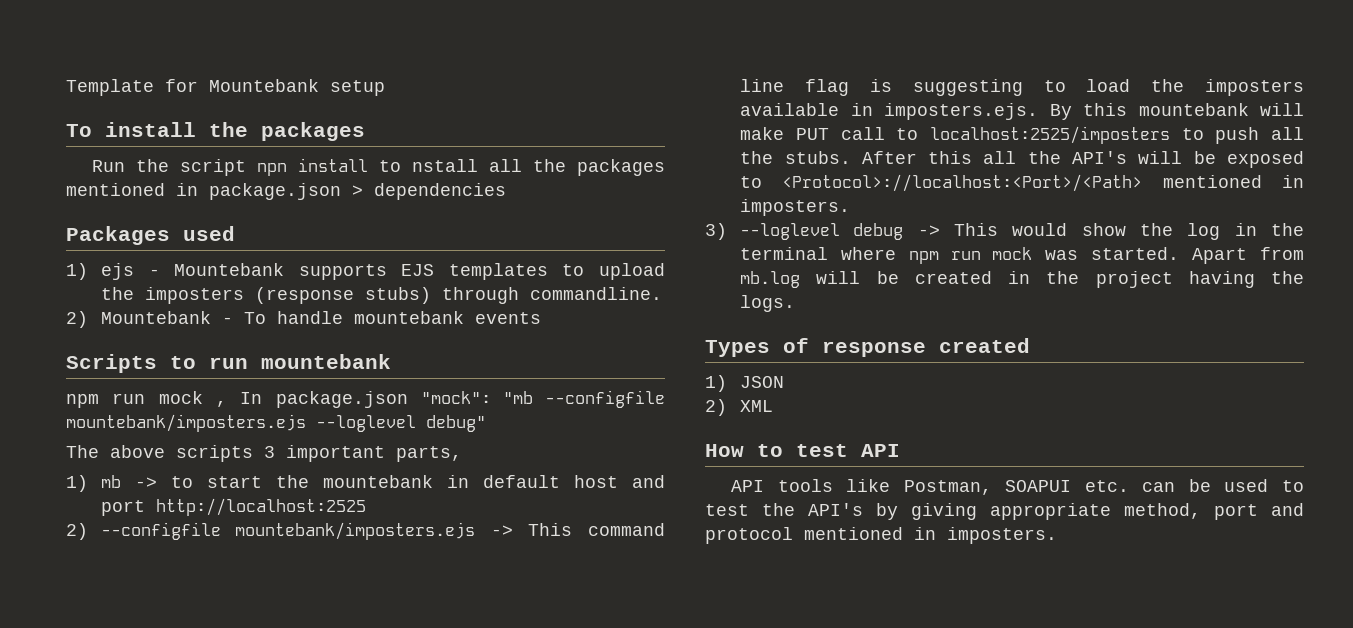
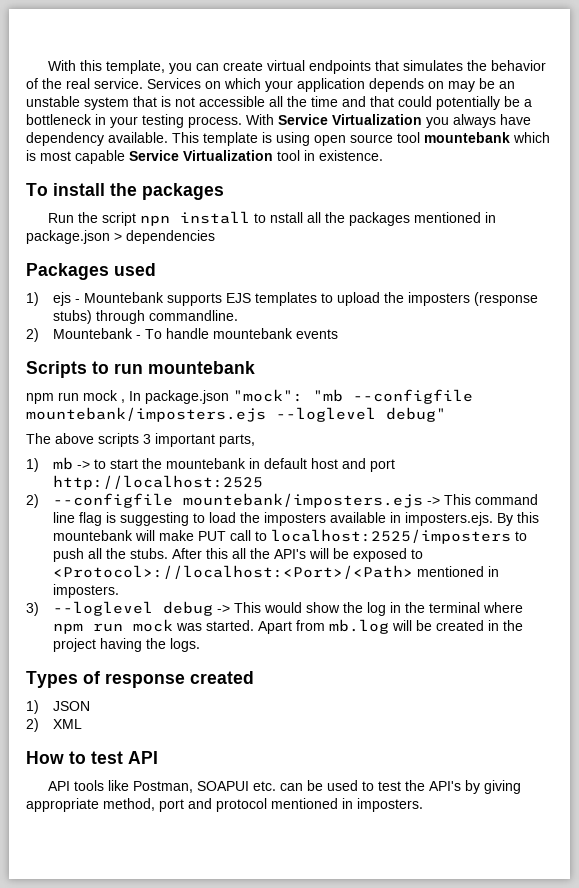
[66,79,385,96] Template for Mountebank setup -> [47,60,546,74] [26,78,515,92] [26,96,532,110] [26,114,531,128] [26,132,550,146] [26,150,383,164] With this template, you can create virtual endpoints that simulates the behavior of the real service. Services on which your application depends on may be an unstable system that is not accessible all the time and that could potentially be a bottleneck in your testing process. With Service Virtualization you always have dependency available. This template is using open source tool mountebank which is most capable Service Virtualization tool in existence.

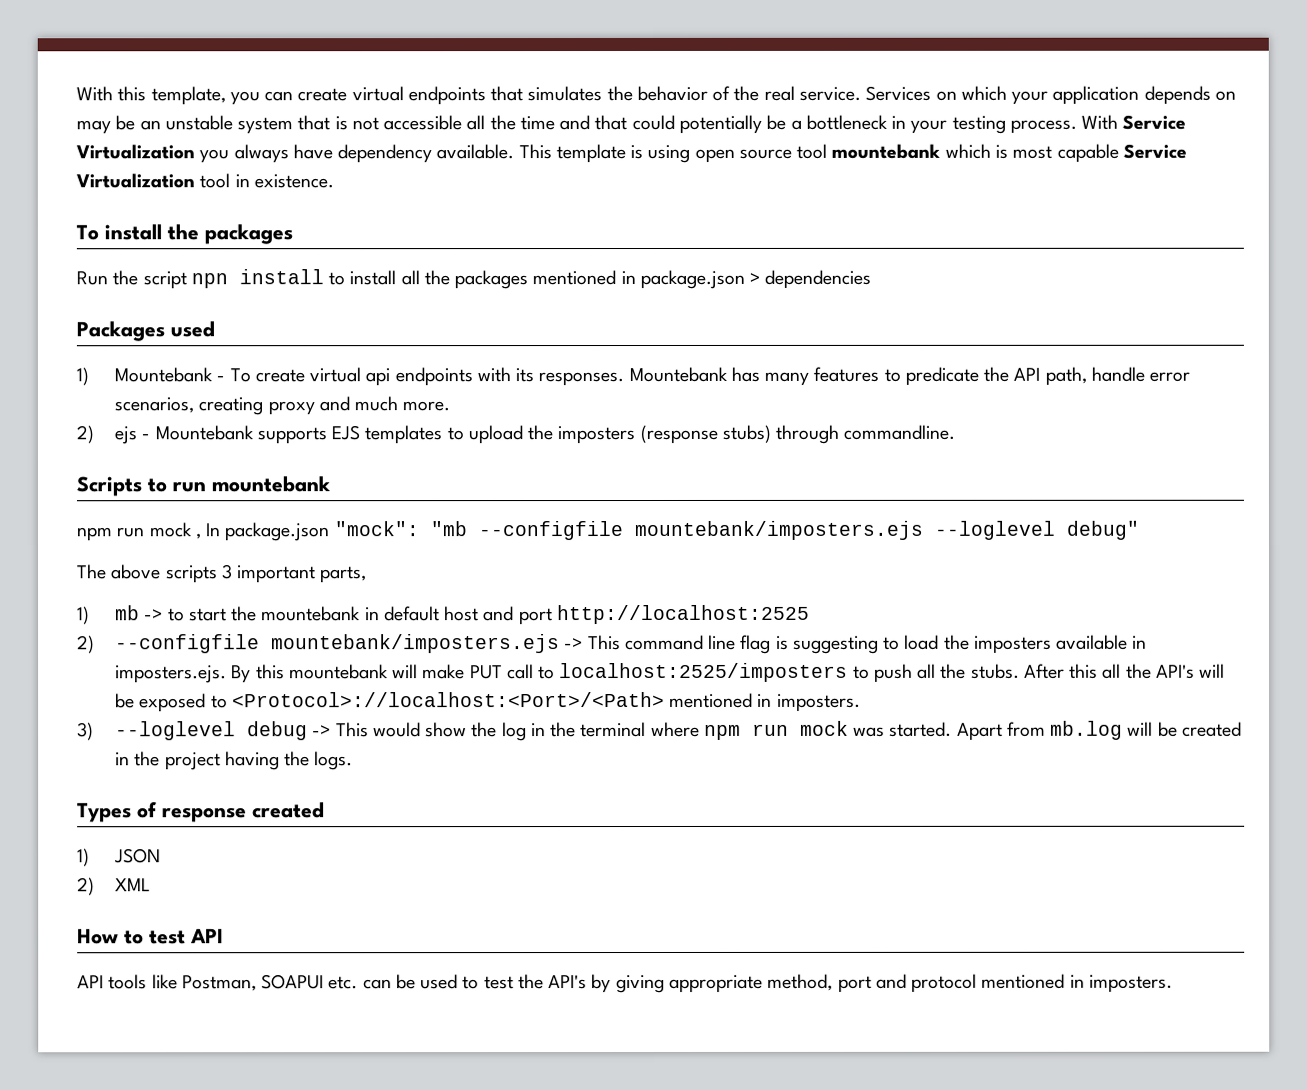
[269,212,303,223] nstall -> [349,270,397,286] install
(39, 299) none -> [113,366,1191,387] [113,396,451,416] [76,425,94,444] Mountebank - To create virtual api endpoints with its responses. Mountebank has many features to predicate the API path, handle error scenarios, creating proxy and much more. // 2)
[26,328,338,342] // 2) Mountebank - To handle mountebank events -> (956, 432) none

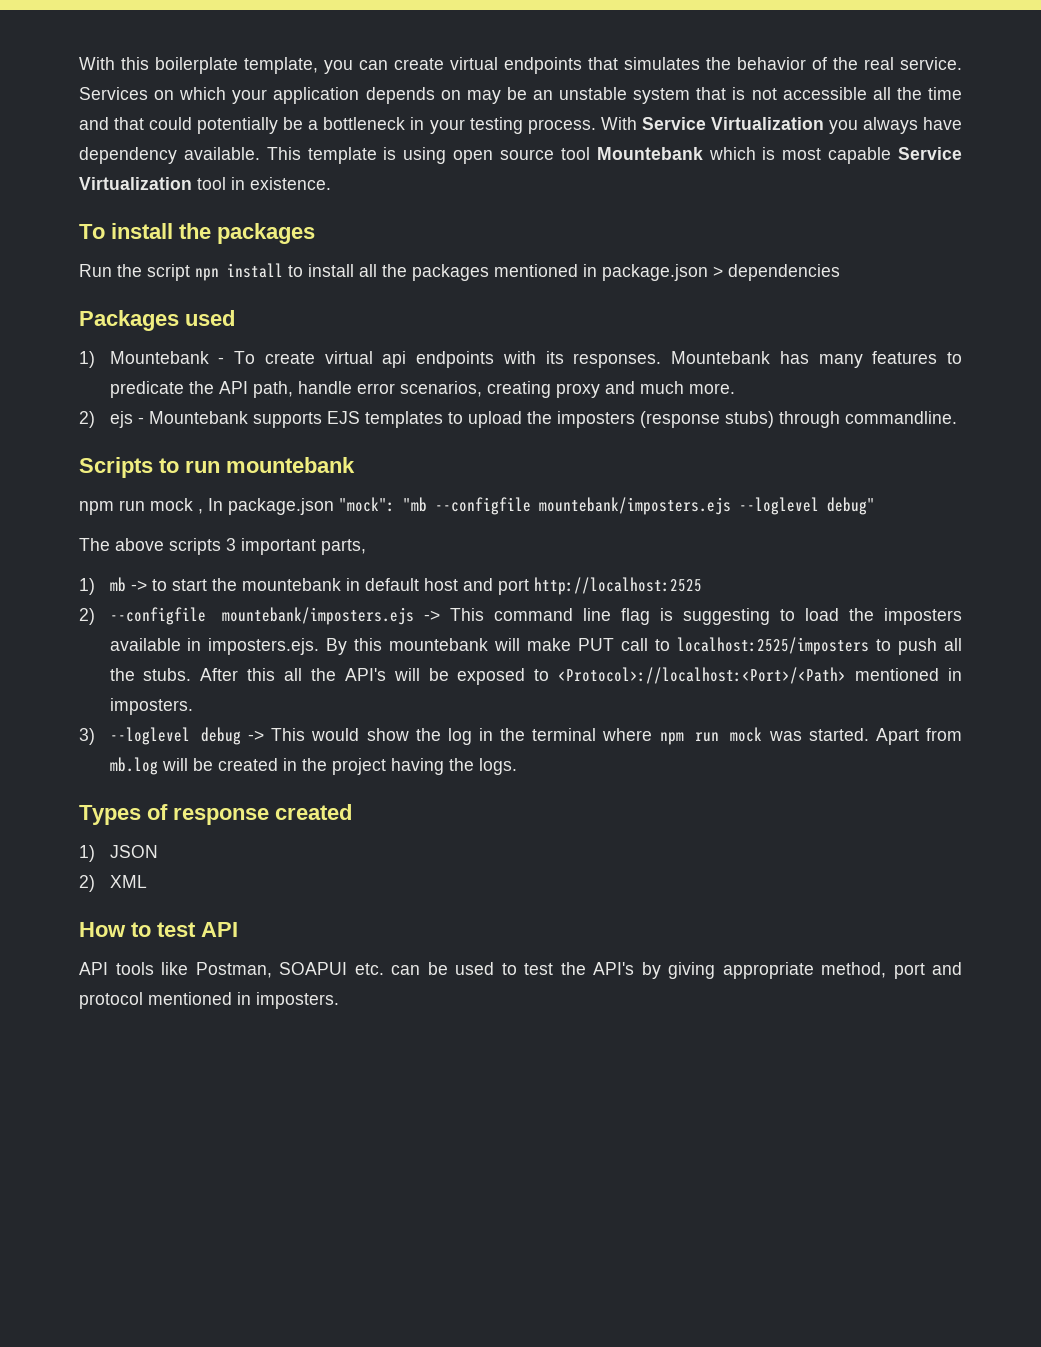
(147, 94) none -> [155,57,238,74] boilerplate
[831,143,941,159] mountebank -> [596,147,703,160] Mountebank

